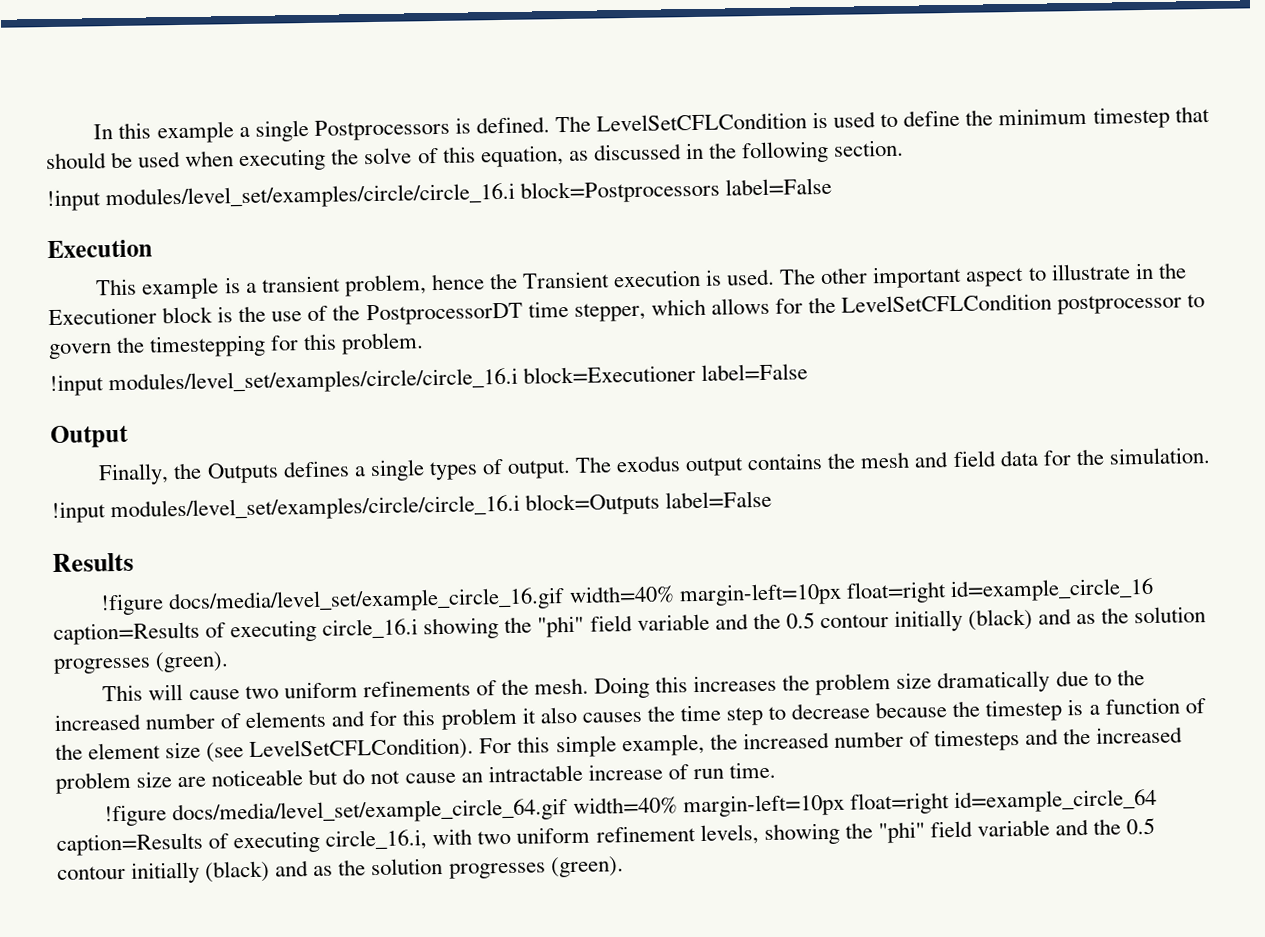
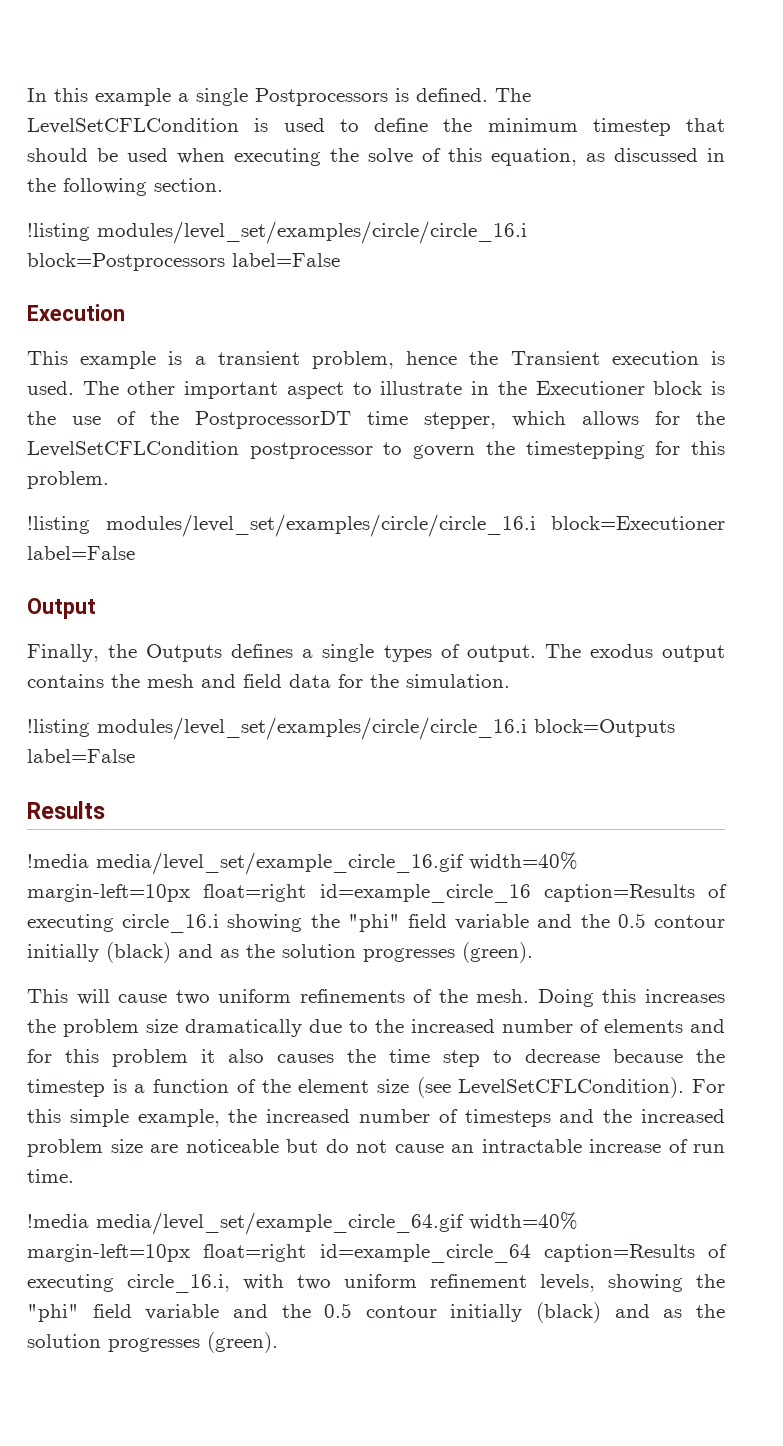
[46,189,101,212] !input -> [27,223,90,241] !listing
[49,374,104,397] !input -> [27,516,90,534] !listing
[51,501,106,524] !input -> [27,719,90,737] !listing
[100,587,566,616] !figure docs/media/level_set/example_circle_16.gif -> [27,852,464,875] !media media/level_set/example_circle_16.gif
[104,798,569,827] !figure docs/media/level_set/example_circle_64.gif -> [27,1212,464,1235] !media media/level_set/example_circle_64.gif

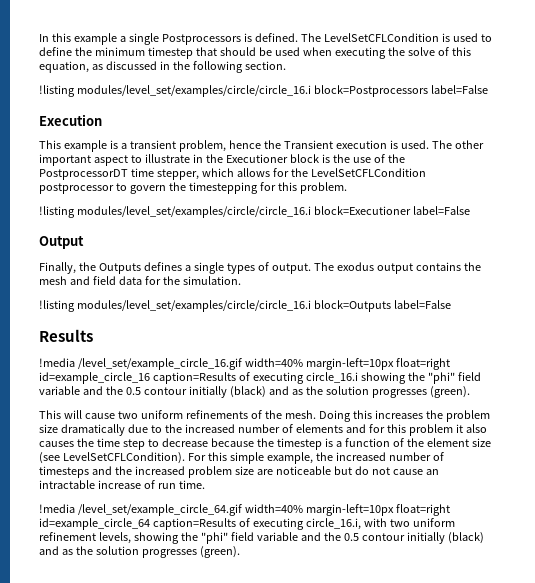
[96,852,464,875] media/level_set/example_circle_16.gif -> [77,358,242,370] /level_set/example_circle_16.gif
[96,1212,464,1235] media/level_set/example_circle_64.gif -> [77,504,242,516] /level_set/example_circle_64.gif

